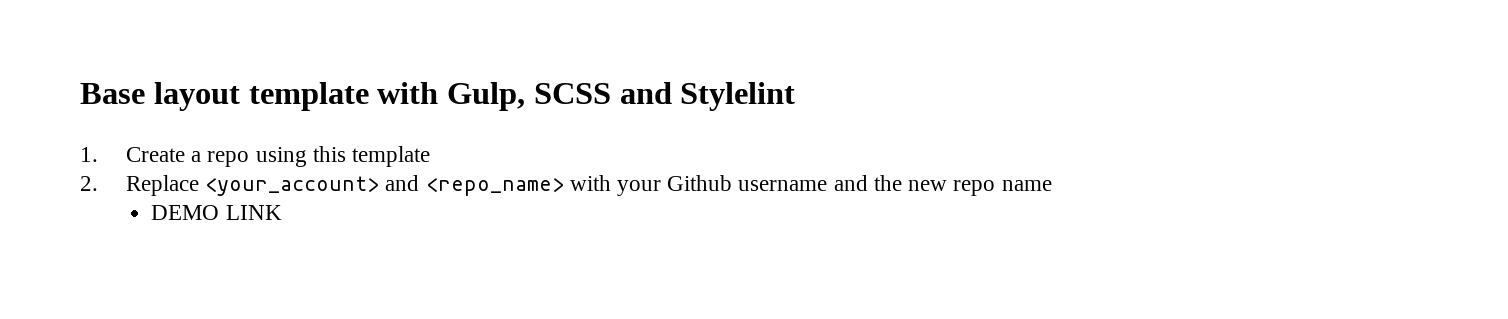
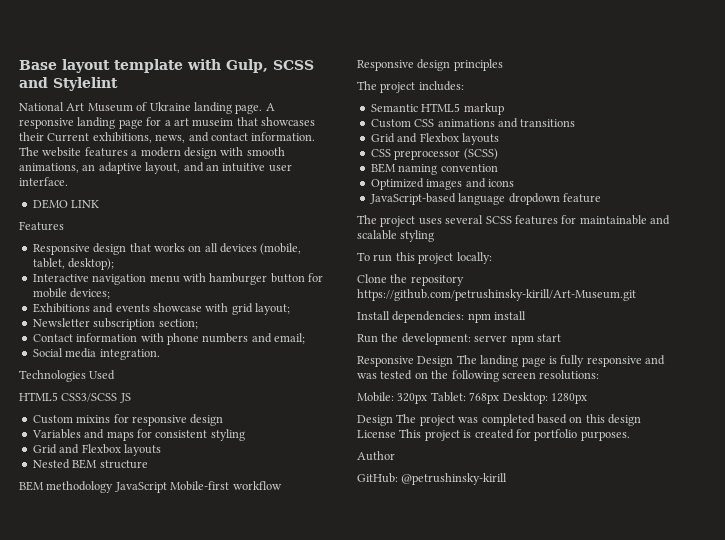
[80,146,431,167] [80,175,1052,196] [151,205,282,220] 1. Create a repo using this template // 2. Replace <your_account> and <repo_name> with your Github username and the new repo name // DEMO LINK -> [19,102,275,114] [19,117,315,129] [19,132,316,143] [19,147,285,159] [19,162,292,174] [19,177,68,186] [32,199,100,209] [19,221,64,231] [32,243,302,255] [32,258,115,270] [32,273,323,285] [32,288,111,299] [32,303,290,315] [32,318,198,330] [32,333,305,345] [32,348,160,360] [19,370,116,382] [19,392,131,403] [32,414,224,426] [31,429,245,441] [32,444,161,456] [32,459,148,469] [19,481,282,493] [357,59,503,71] [357,81,464,93] [370,103,504,115] [370,118,576,128] [370,133,499,145] [370,148,498,160] [370,163,498,175] [370,178,514,190] [369,193,601,205] [357,215,670,227] [357,230,435,242] [357,252,492,264] [357,274,464,286] [357,289,636,301] [357,311,527,323] [357,333,561,345] [357,355,665,367] [357,370,600,382] [357,392,587,404] [357,414,641,426] [357,429,630,441] [357,451,395,461] [357,473,508,485] National Art Museum of Ukraine landing page. A responsive landing page for a art museim that showcases their Current exhibitions, news, and contact information. The website features a modern design with smooth animations, an adaptive layout, and an intuitive user interface. // DEMO LINK // Features // Responsive design that works on all devices (mobile, tablet, desktop); // Interactive navigation menu with hamburger button for mobile devices; // Exhibitions and events showcase with grid layout; // Newsletter subscription section; // Contact information with phone numbers and email; // Social media integration. // Technologies Used // HTML5 CSS3/SCSS JS // Custom mixins for responsive design // Variables and maps for consistent styling // Grid and Flexbox layouts // Nested BEM structure // BEM methodology JavaScript Mobile-first workflow Responsive design principles // The project includes: // Semantic HTML5 markup // Custom CSS animations and transitions // Grid and Flexbox layouts // CSS preprocessor (SCSS) // BEM naming convention // Optimized images and icons // JavaScript-based language dropdown feature // The project uses several SCSS features for maintainable and scalable styling // To run this project locally: // Clone the repository https://github.com/petrushinsky-kirill/Art-Museum.git // Install dependencies: npm install // Run the development: server npm start // Responsive Design The landing page is fully responsive and was tested on the following screen resolutions: // Mobile: 320px Tablet: 768px Desktop: 1280px // Design The project was completed based on this design License This project is created for portfolio purposes. // Author // GitHub: @petrushinsky-kirill

